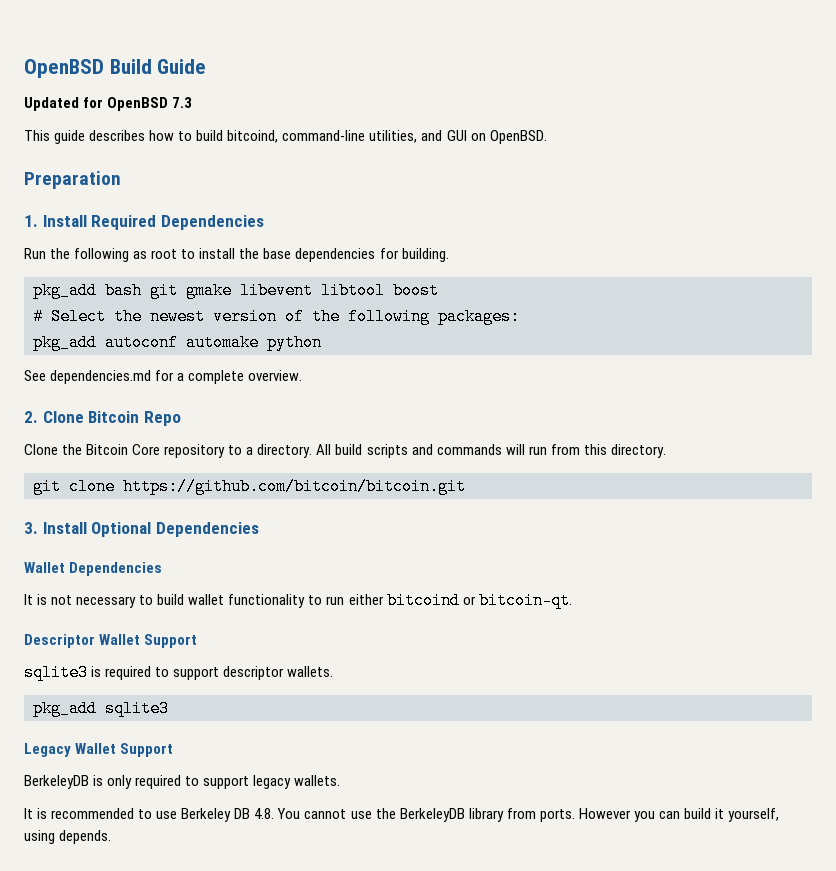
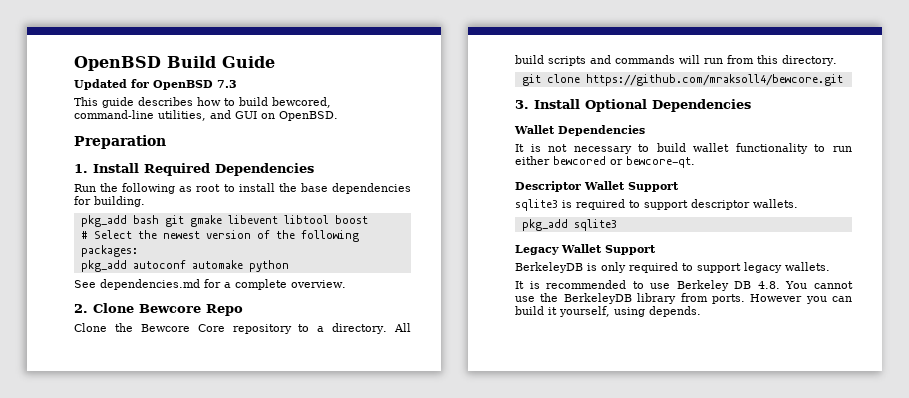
[227,130,279,143] bitcoind, -> [272,97,331,108] bewcored,
[88,411,140,423] Bitcoin -> [139,304,201,313] Bewcore
[86,444,129,455] Bitcoin -> [140,324,190,332] Bewcore
[123,478,466,495] https://github.com/bitcoin/bitcoin.git -> [585,74,843,86] https://github.com/mraksoll4/bewcore.git
[386,592,572,609] bitcoind or bitcoin-qt. -> [553,156,695,168] bewcored or bewcore-qt.

